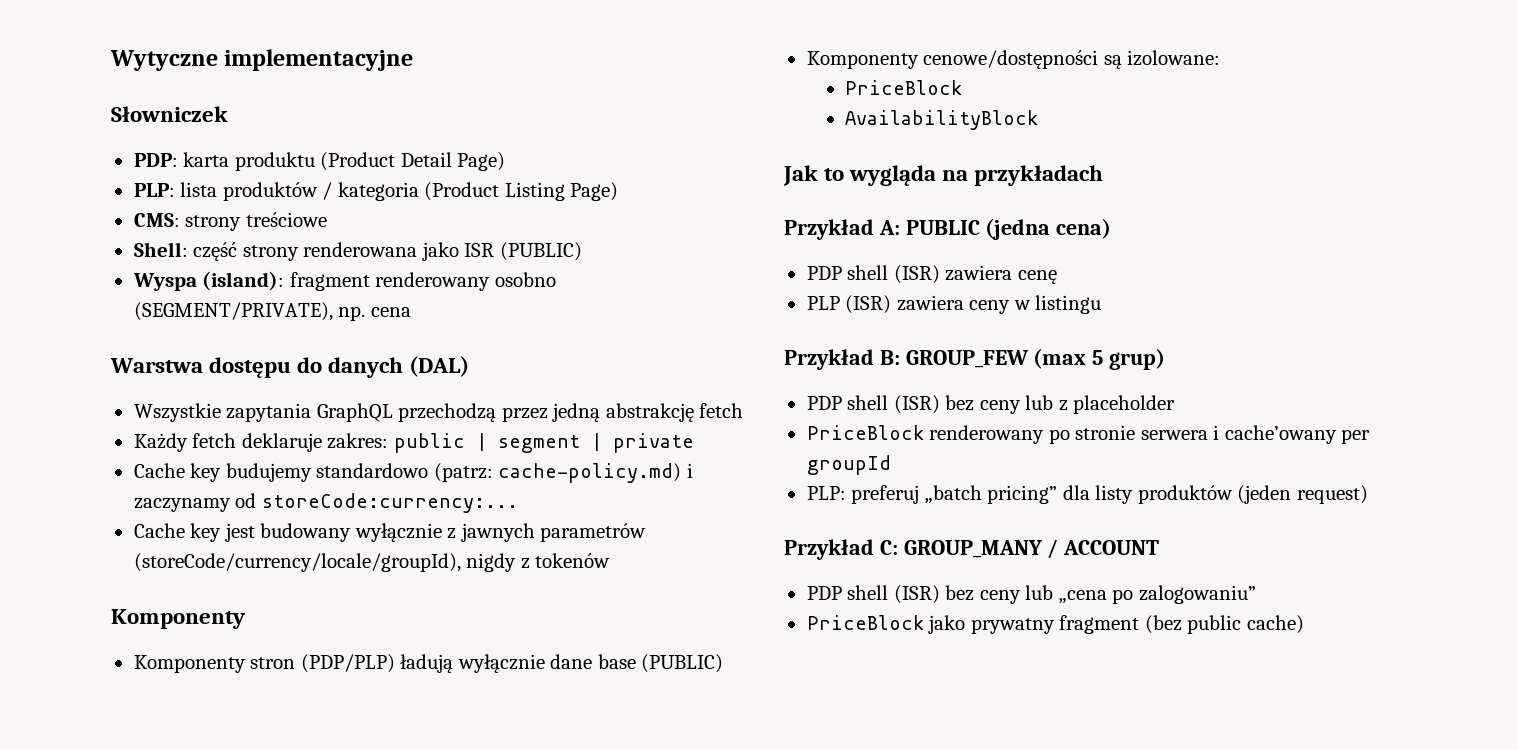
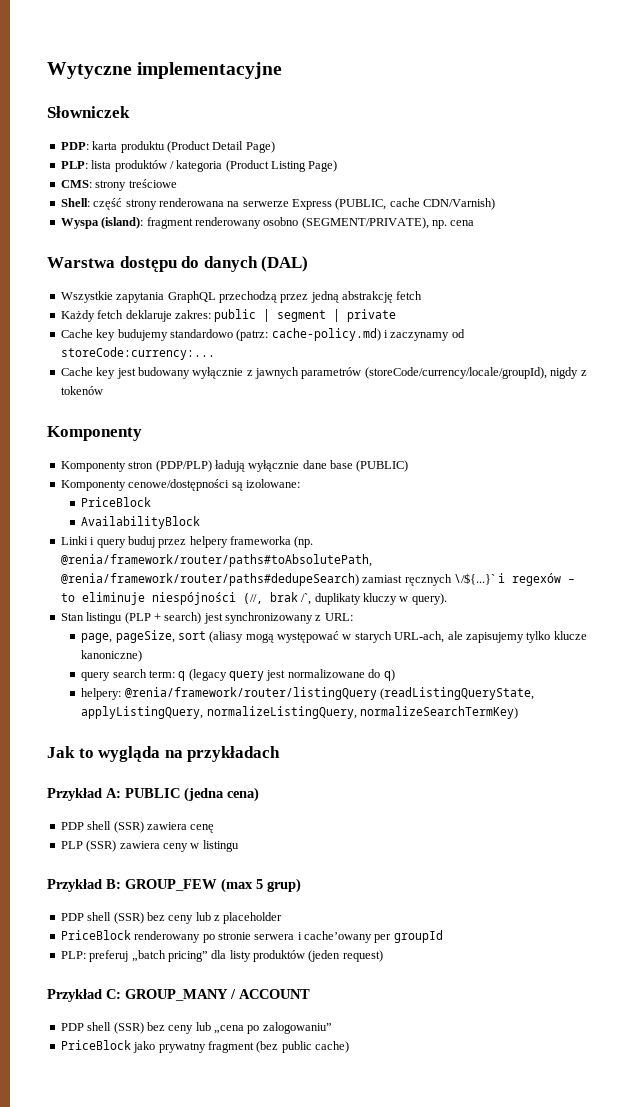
[421,242,582,261] jako ISR (PUBLIC) -> [227,198,496,210] na serwerze Express (PUBLIC, cache CDN/Varnish)
(1039, 120) none -> [60,536,314,548] [60,554,372,567] [60,573,576,586] [60,592,447,605] [60,612,353,624] [81,630,587,643] [81,650,143,662] [81,669,395,681] [81,687,534,700] [81,706,518,719] // Linki i query buduj przez helpery frameworka (np. @renia/framework/router/paths#toAbsolutePath, @renia/framework/router/paths#dedupeSearch) zamiast ręcznych \/${...}` i regexów – to eliminuje niespójności (//, brak /`, duplikaty kluczy w query). // Stan listingu (PLP + search) jest synchronizowany z URL: // page, pageSize, sort (aliasy mogą występować w starych URL-ach, ale zapisujemy tylko klucze kanoniczne) // query search term: q (legacy query jest normalizowane do q) // helpery: @renia/framework/router/listingQuery (readListingQueryState, applyListingQuery, normalizeListingQuery, normalizeSearchTermKey)
[893,265,940,284] (ISR) -> [113,821,144,833] (SSR)
[845,295,892,314] (ISR) -> [86,840,117,852] (SSR)
[893,395,940,414] (ISR) -> [113,912,144,924] (SSR)
[893,585,940,604] (ISR) -> [113,1022,144,1034] (SSR)

